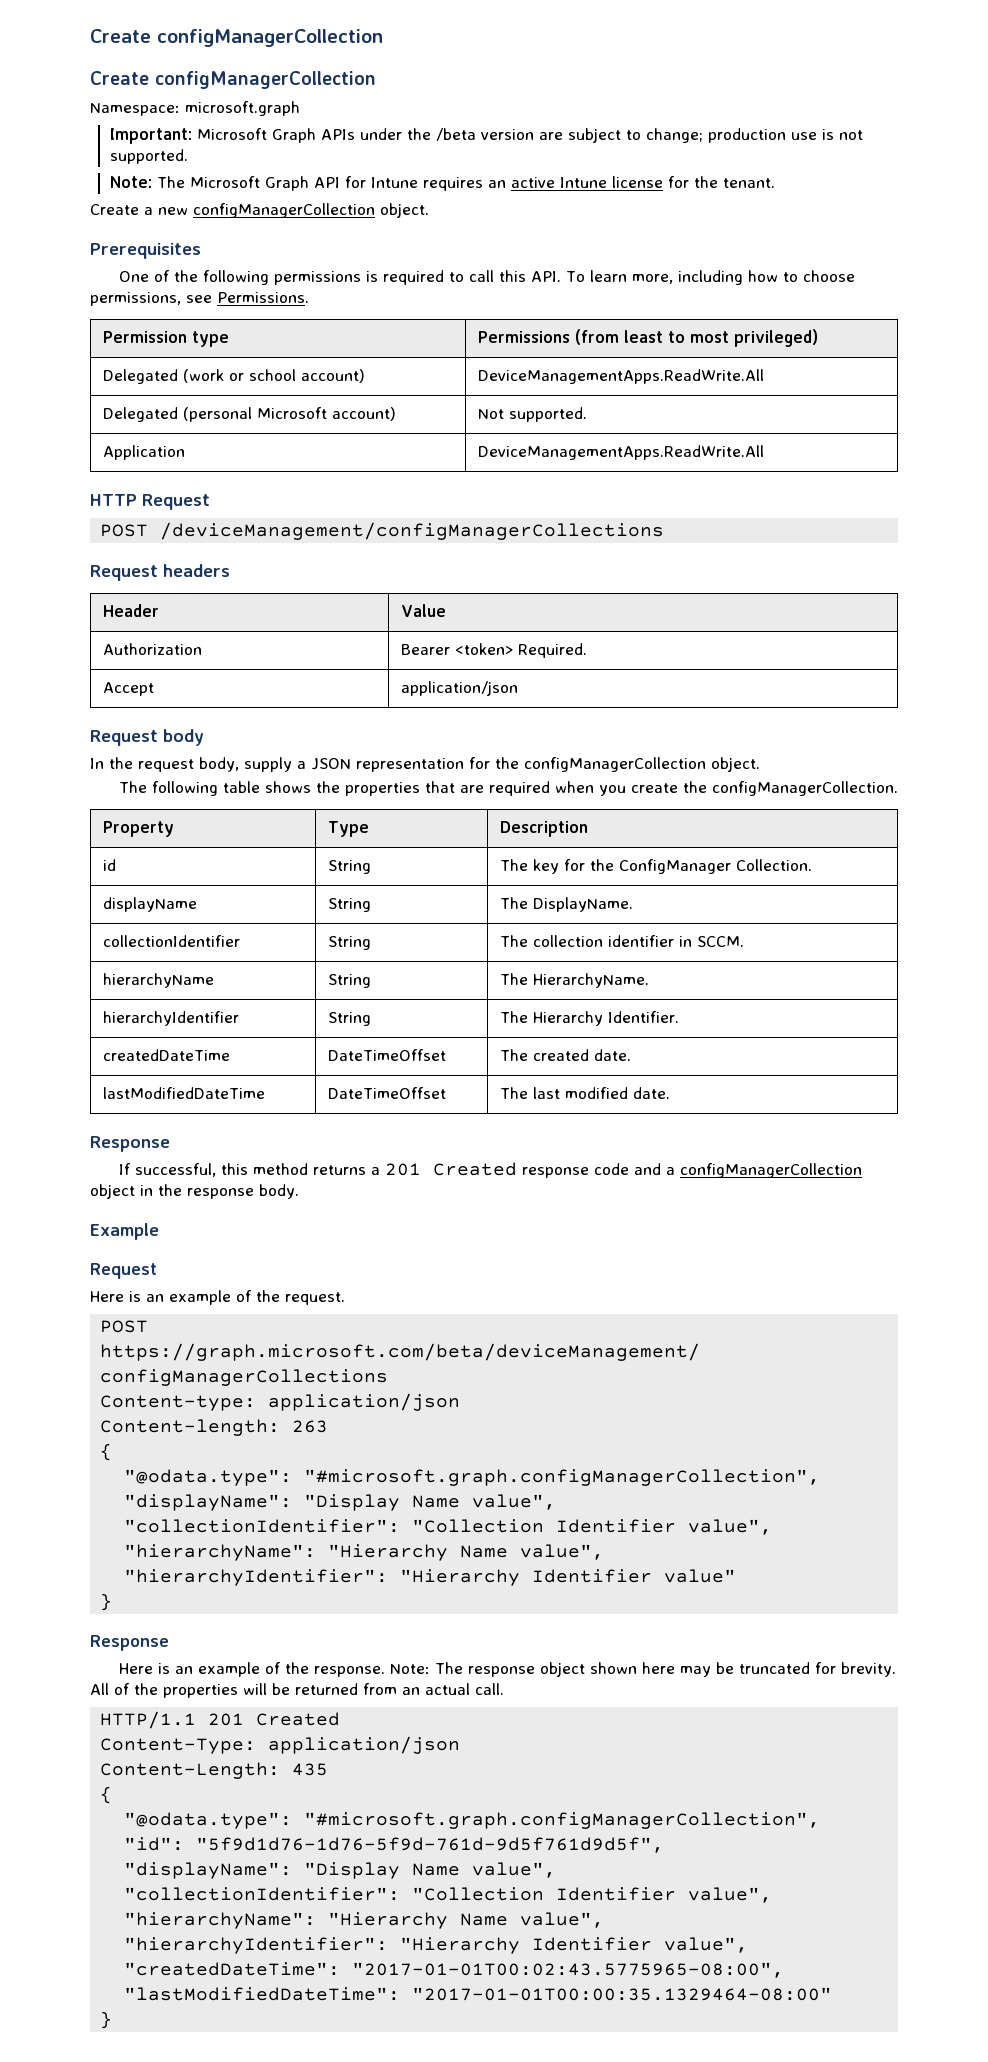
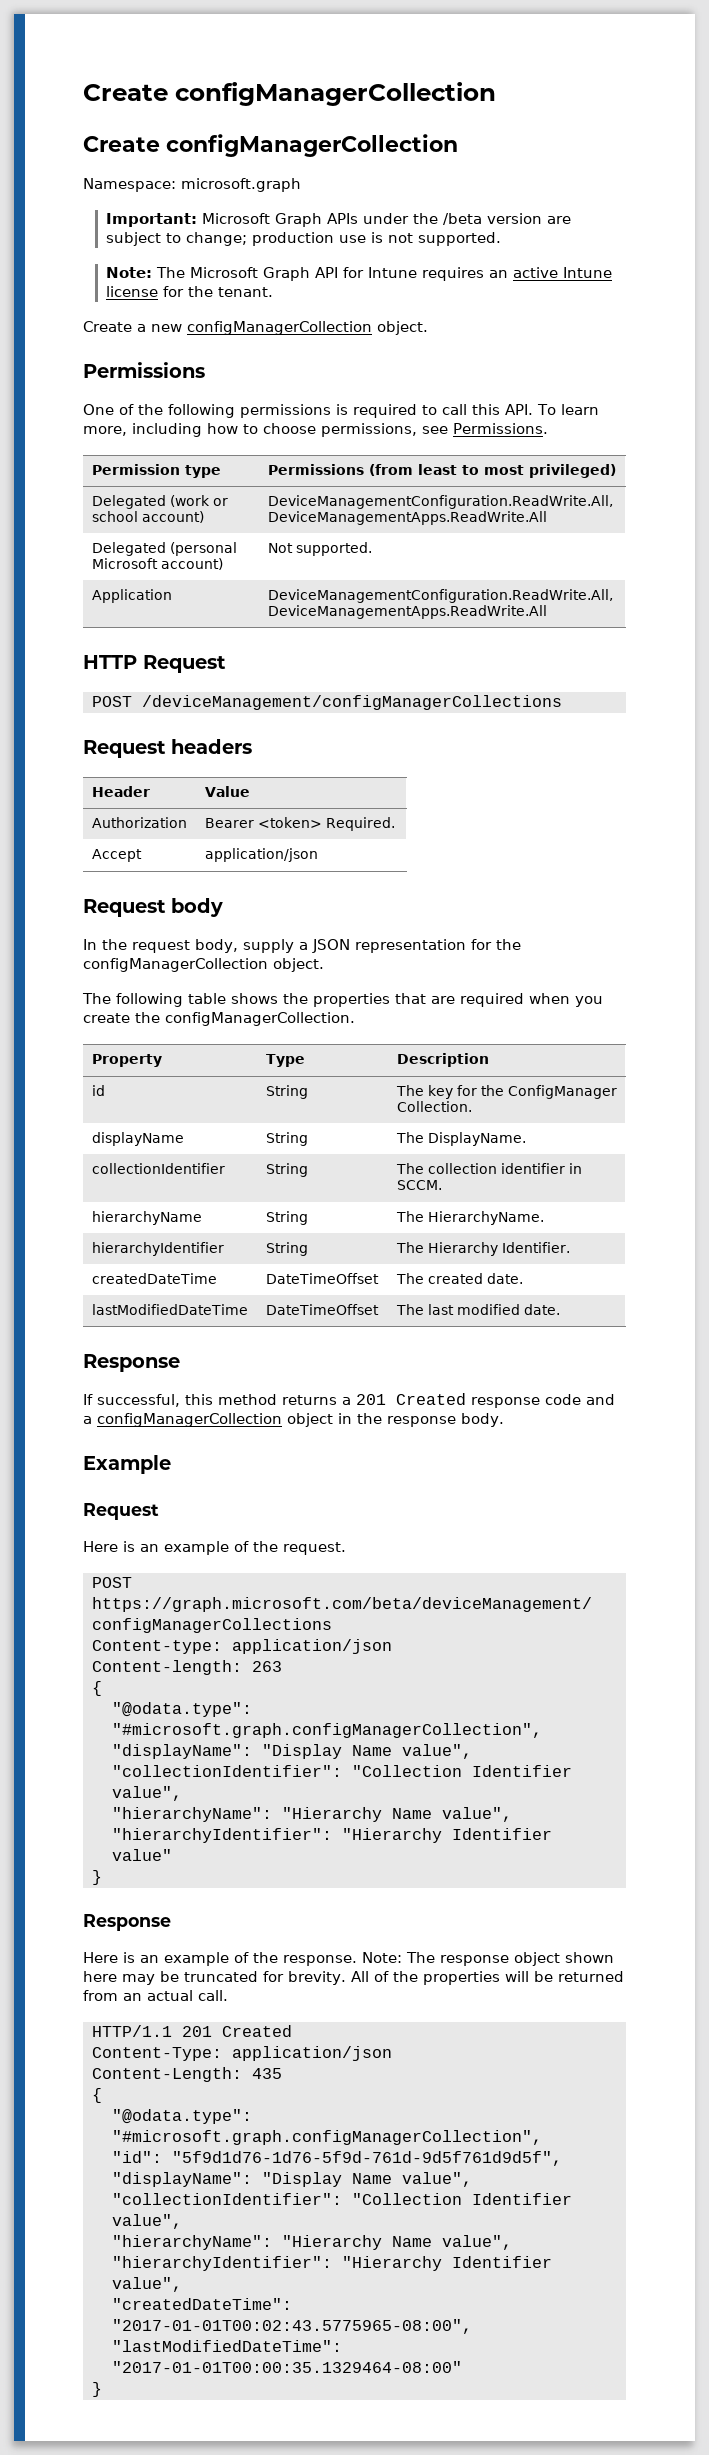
[90,243,201,259] Prerequisites -> [83,362,205,378] Permissions
(366, 376) none -> [267,495,613,509] DeviceManagementConfiguration.ReadWrite.All,
(186, 452) none -> [267,589,613,603] DeviceManagementConfiguration.ReadWrite.All,

